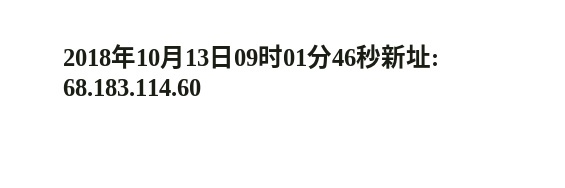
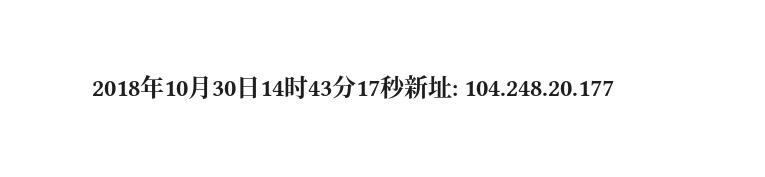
[185,44,356,70] 13日09时01分46 -> [212,75,380,99] 30日14时43分17
[63,79,201,96] 68.183.114.60 -> [464,80,615,96] 104.248.20.177

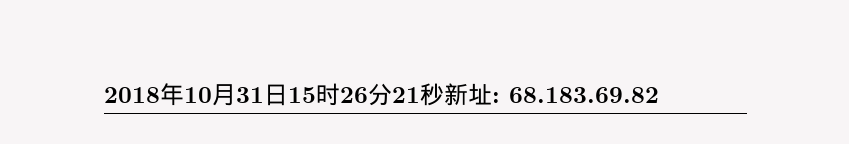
[212,75,380,99] 30日14时43分17 -> [236,83,420,106] 31日15时26分21
[464,80,615,96] 104.248.20.177 -> [509,87,659,103] 68.183.69.82

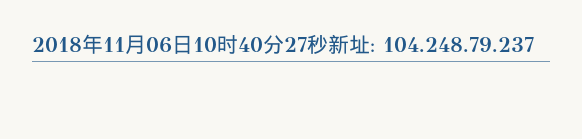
[184,83,420,106] 10月31日15时26分21 -> [103,35,307,54] 11月06日10时40分27
[509,87,659,103] 68.183.69.82 -> [383,37,534,52] 104.248.79.237

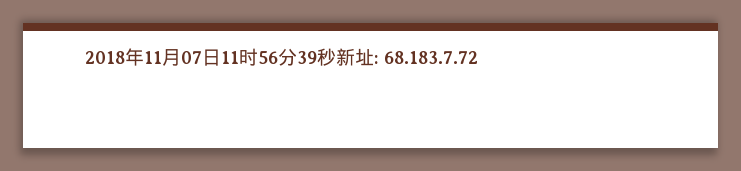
[146,35,307,54] 06日10时40分27 -> [181,48,317,66] 07日11时56分39
[383,37,534,52] 104.248.79.237 -> [384,51,478,64] 68.183.7.72

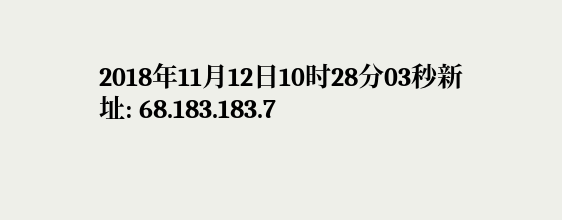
[181,48,317,66] 07日11时56分39 -> [228,63,411,89] 12日10时28分03
[384,51,478,64] 68.183.7.72 -> [139,100,277,118] 68.183.183.7

